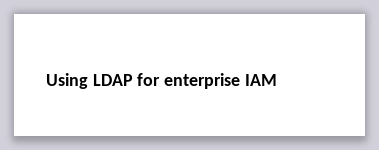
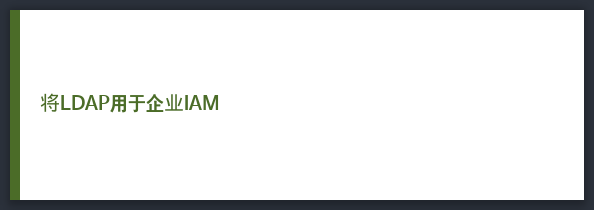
[46,73,241,89] Using LDAP for enterprise -> [40,93,184,113] 将LDAP用于企业

